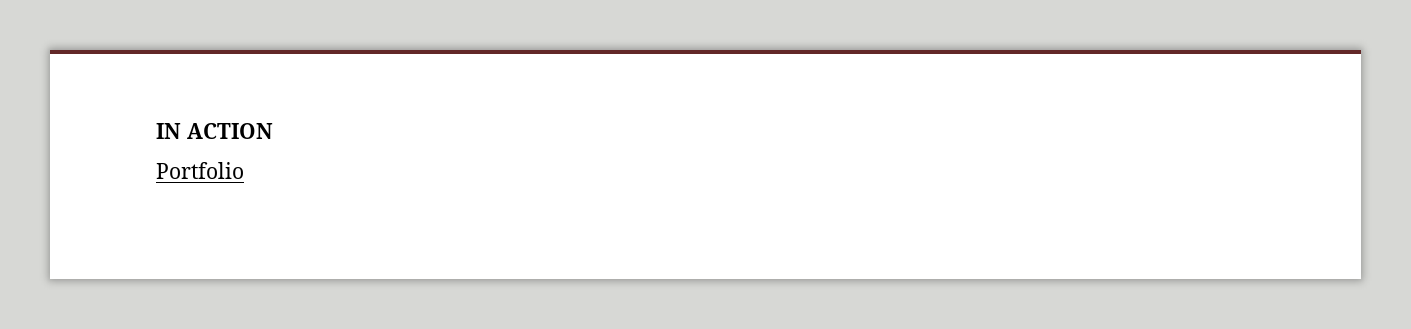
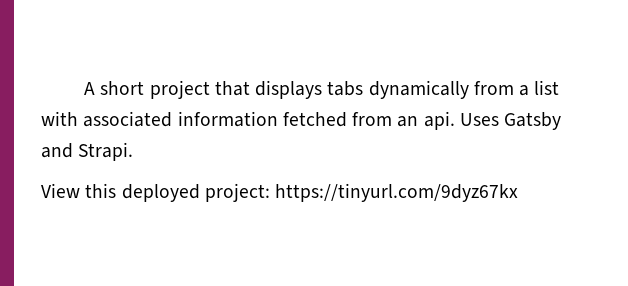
[156,123,273,139] [156,162,244,179] IN ACTION // Portfolio -> [84,80,560,99] [41,111,562,130] [41,142,134,161] [41,183,519,202] A short project that displays tabs dynamically from a list with associated information fetched from an api. Uses Gatsby and Strapi. // View this deployed project: https://tinyurl.com/9dyz67kx

